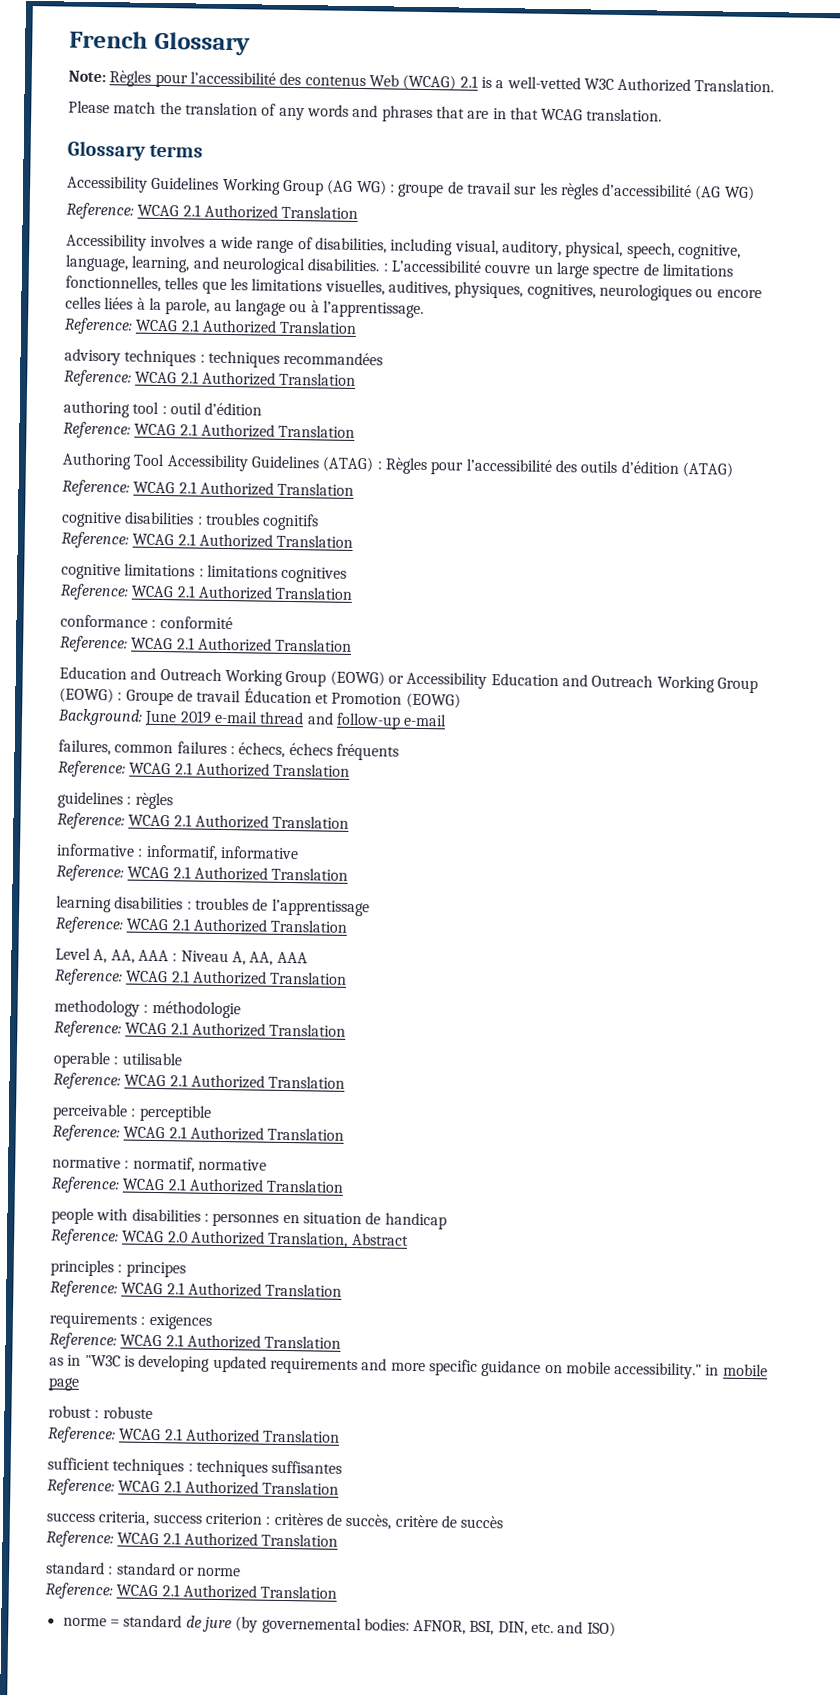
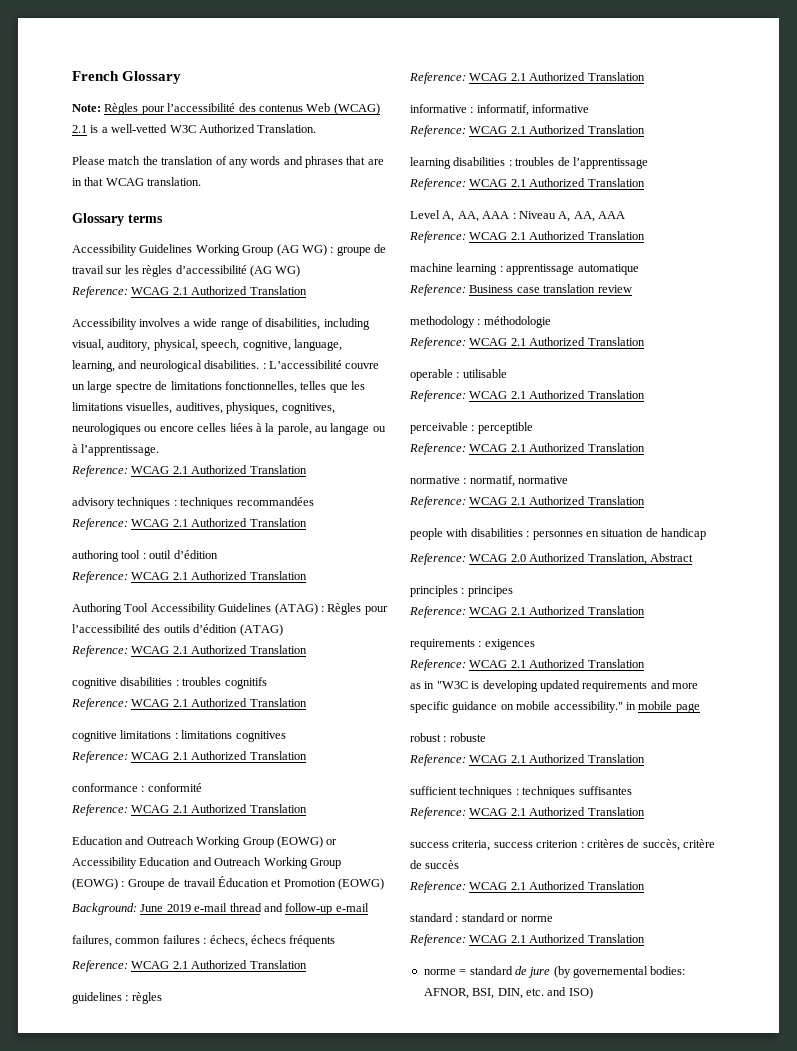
(348, 978) none -> [410,263,639,275] [409,284,632,296] // machine learning : apprentissage automatique // Reference: Business case translation review

